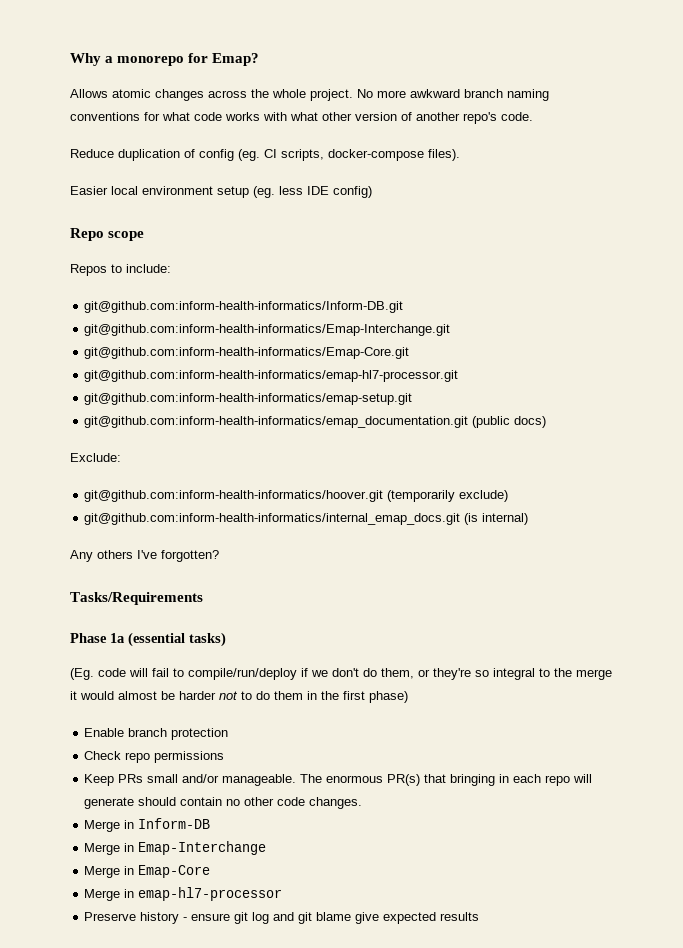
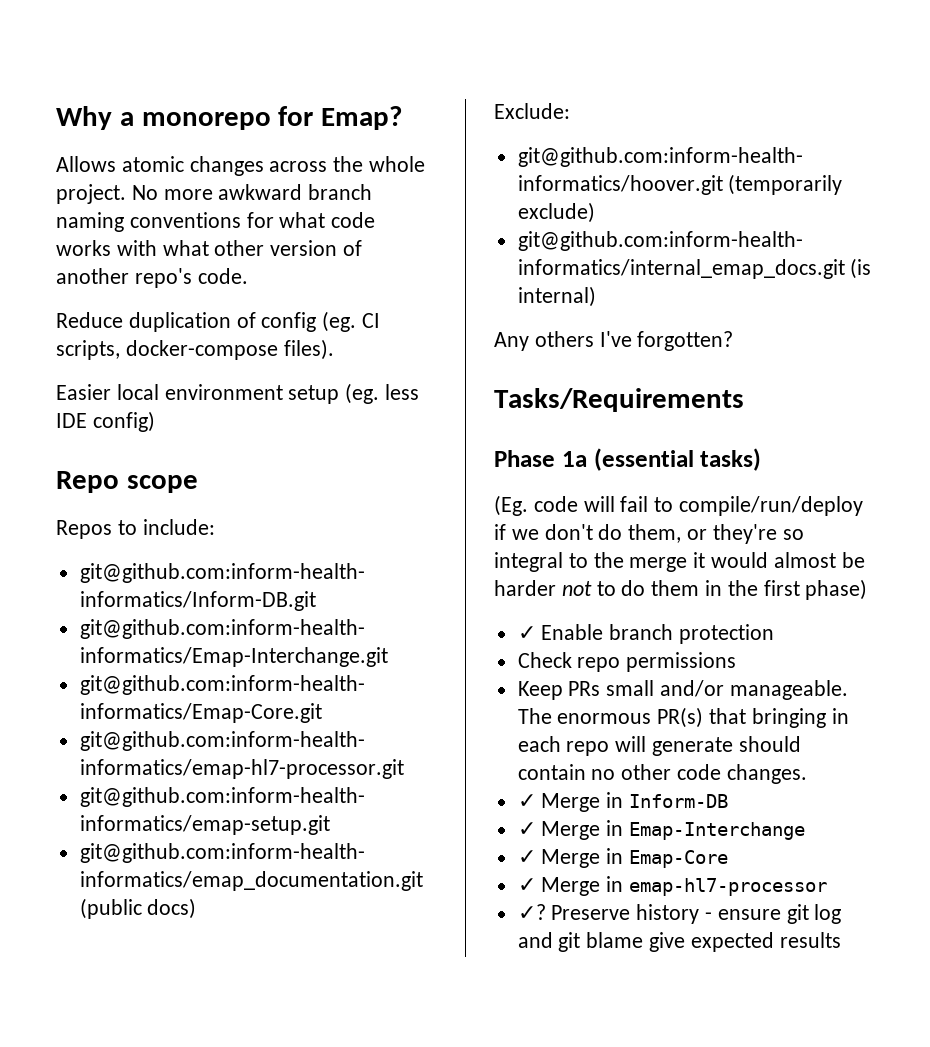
(408, 697) none -> [517,626,536,640] ✓
(363, 803) none -> [517,794,536,808] ✓
(211, 823) none -> [517,822,536,836] ✓
(267, 848) none -> [517,850,536,864] ✓
(211, 871) none -> [517,878,536,892] ✓
(283, 894) none -> [517,904,546,920] ✓?

